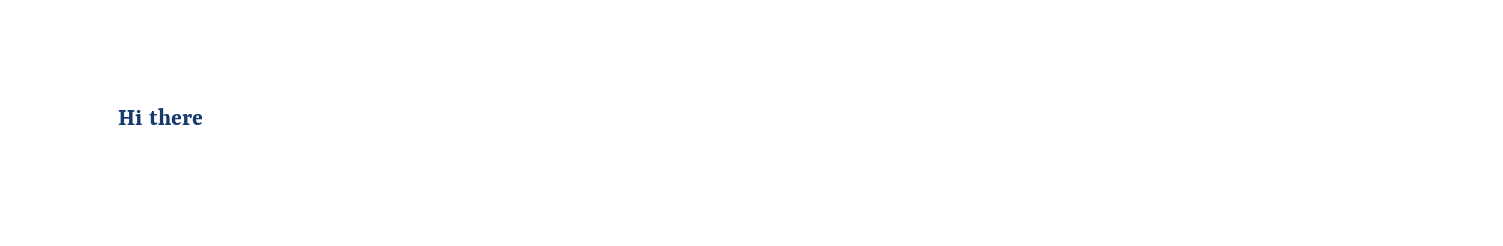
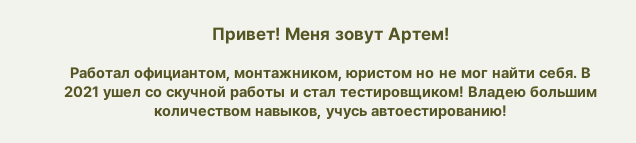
[118,108,203,125] Hi there -> [212,27,449,44] [70,67,591,82] [64,86,597,100] [154,105,507,120] Привет! Меня зовут Артем! // Работал официантом, монтажником, юристом но не мог найти себя. В 2021 ушел со скучной работы и стал тестировщиком! Владею большим количеством навыков, учусь автоестированию!

